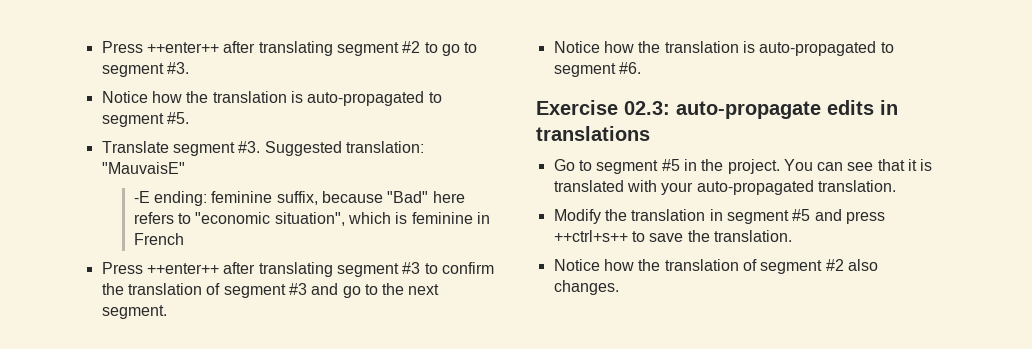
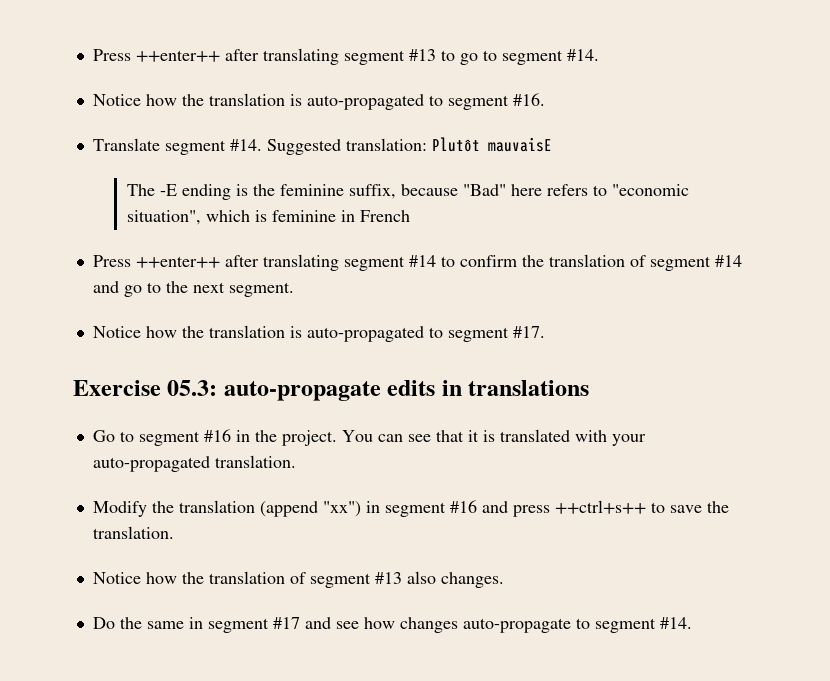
[101,41,421,56] Press ++enter++ after translating segment #2 -> [92,48,436,65] Press ++enter++ after translating segment #13
[166,62,189,74] [101,91,442,106] [101,112,189,127] #3. // Notice how the translation is auto-propagated to segment #5. -> [566,49,599,61] [92,93,545,110] #14. // Notice how the translation is auto-propagated to segment #16.
[238,141,261,153] #3. -> [229,139,262,151] #14.
[101,162,185,174] [133,191,207,206] "MauvaisE" // -E ending: -> [431,137,552,152] [126,184,275,200] Plutôt mauvaisE // The -E ending is the
[402,262,421,274] #3 -> [408,255,436,267] #14
[288,283,307,295] #3 -> [714,255,742,267] #14
[618,62,641,74] #6. -> [512,326,545,338] #17.
[624,101,670,115] 02.3: -> [167,380,218,396] 05.3:
[661,159,680,171] #5 -> [203,429,231,442] #16
[709,209,811,224] in segment #5 -> [259,500,477,517] (append "xx") in segment #16
[825,259,844,271] #2 -> [374,572,402,584] #13
(619, 287) none -> [92,617,692,633] // Do the same in segment #17 and see how changes auto-propagate to segment #14.

